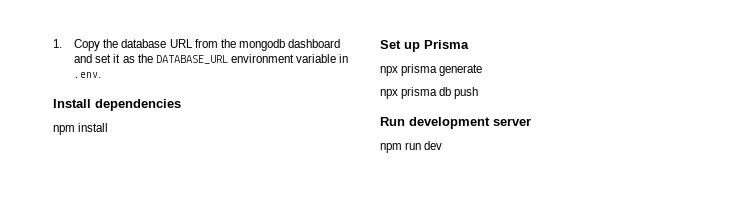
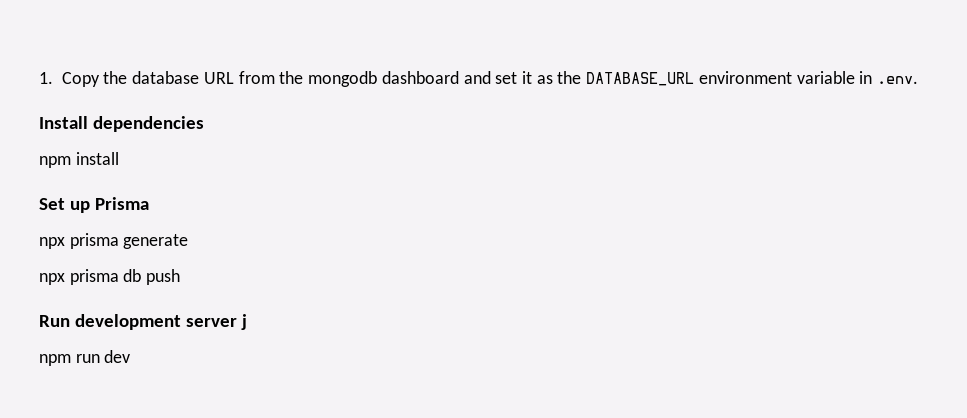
(531, 122) none -> [240,314,247,330] j

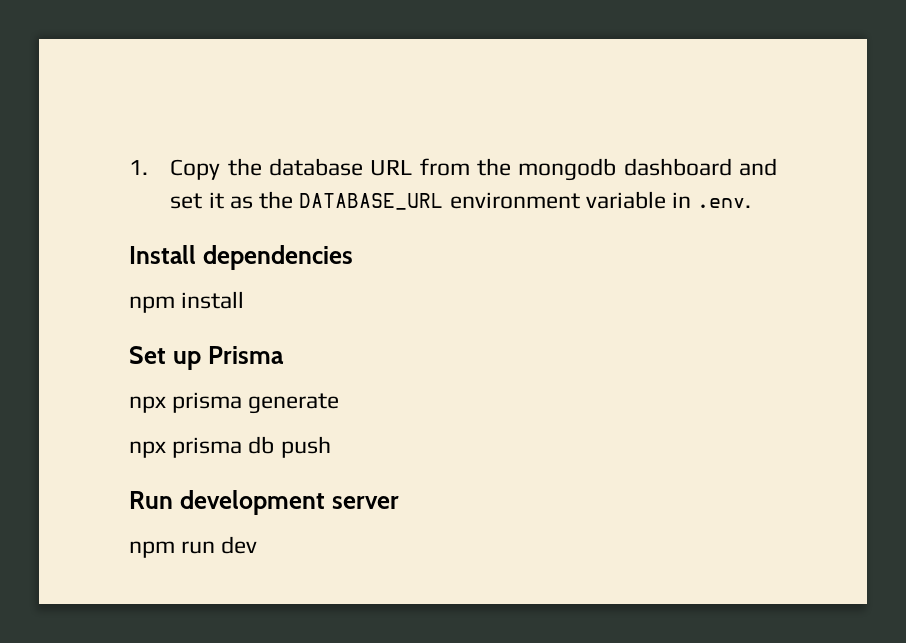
[240,314,247,330] j -> (399, 502) none

